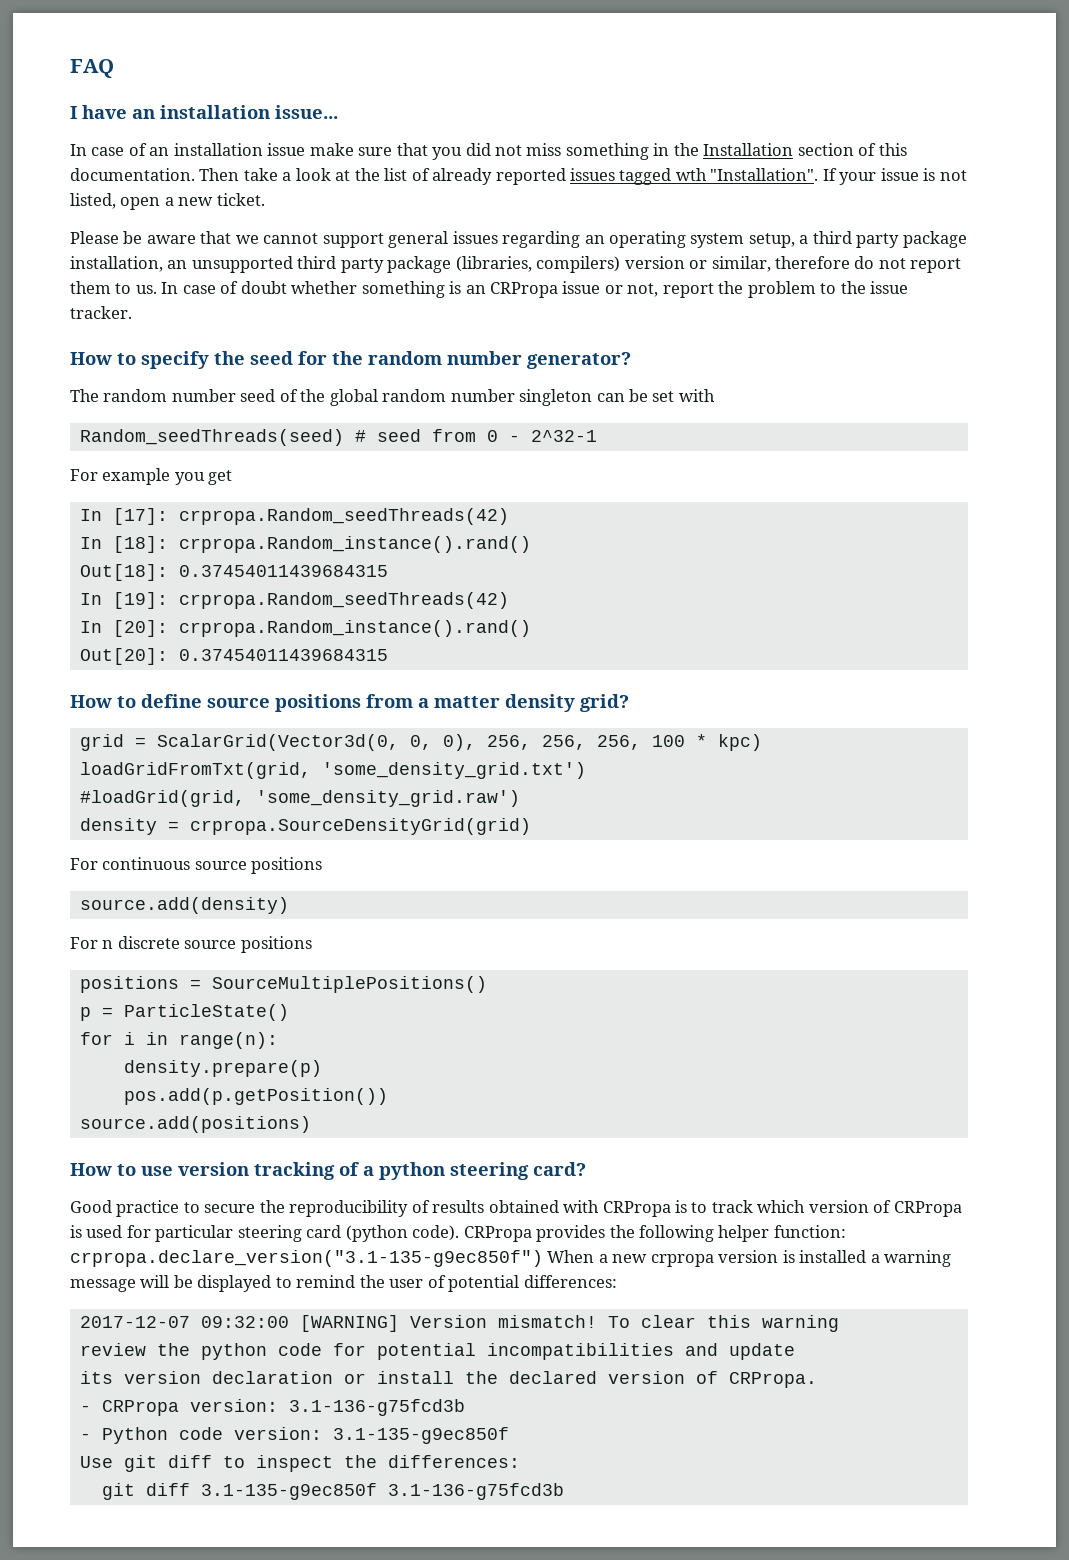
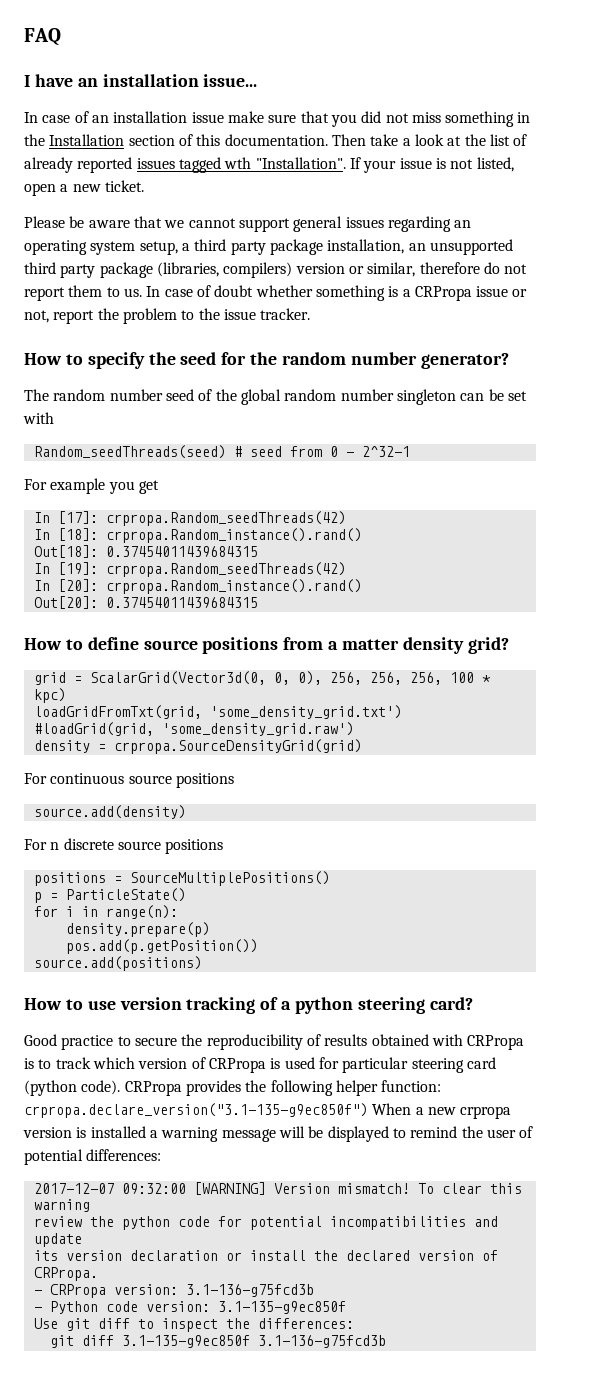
[465,285,486,294] an -> [402,289,411,297] a

